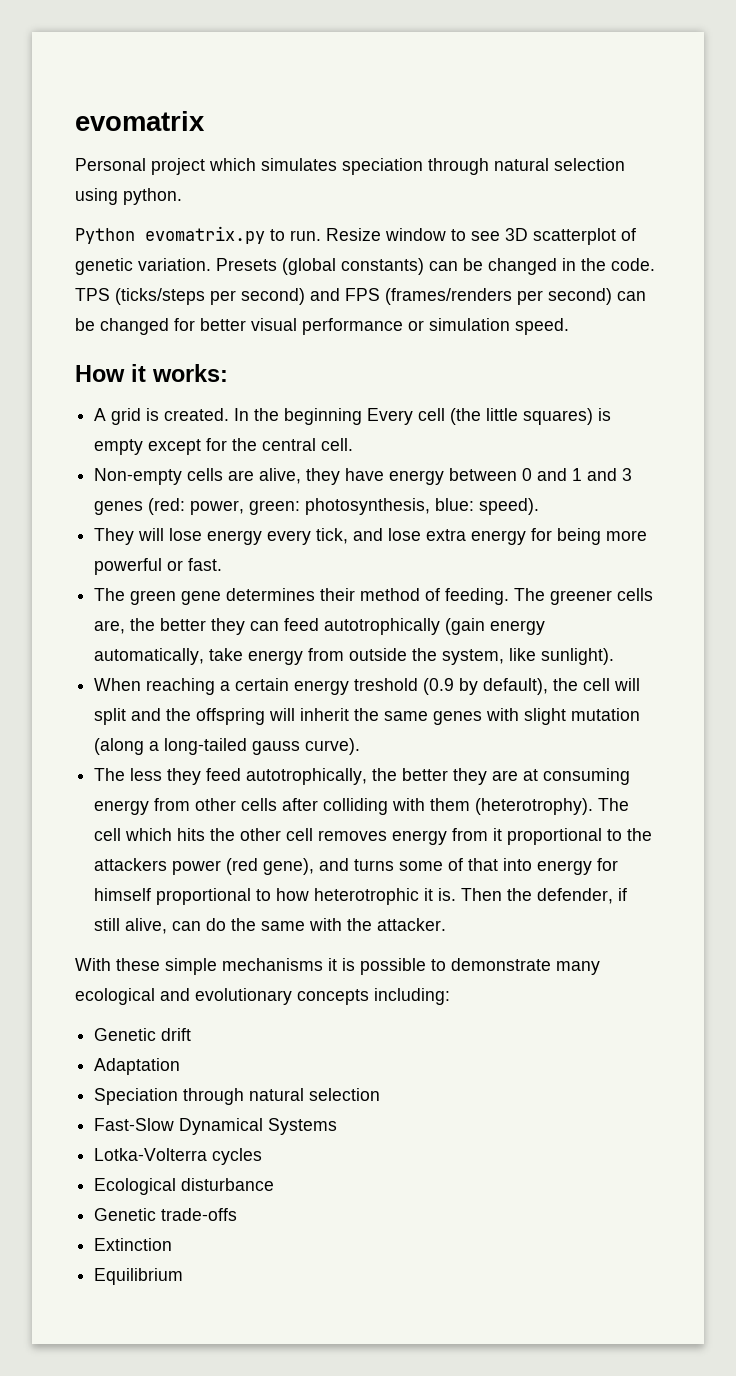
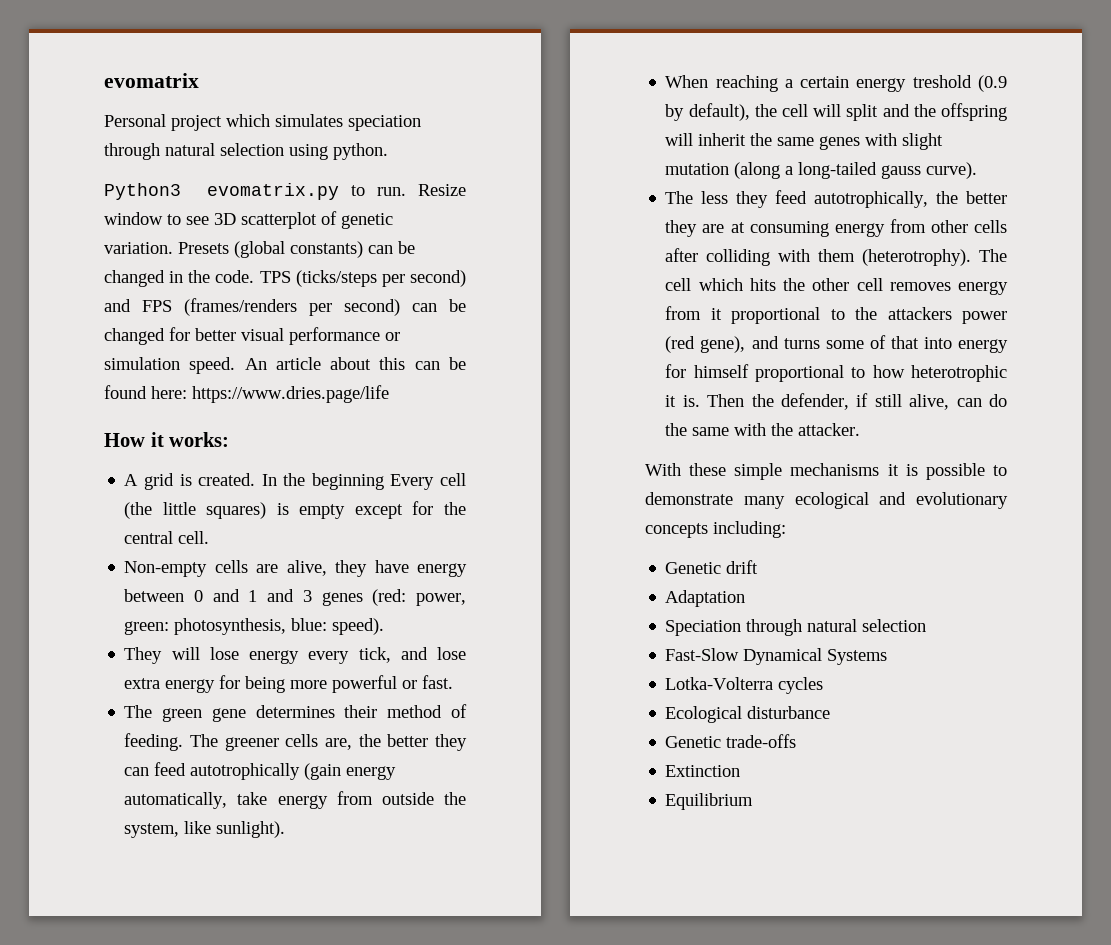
[75,228,135,244] Python -> [104,183,181,200] Python3
(569, 326) none -> [244,357,466,370] [104,385,389,403] An article about this can be found here: https://www.dries.page/life

